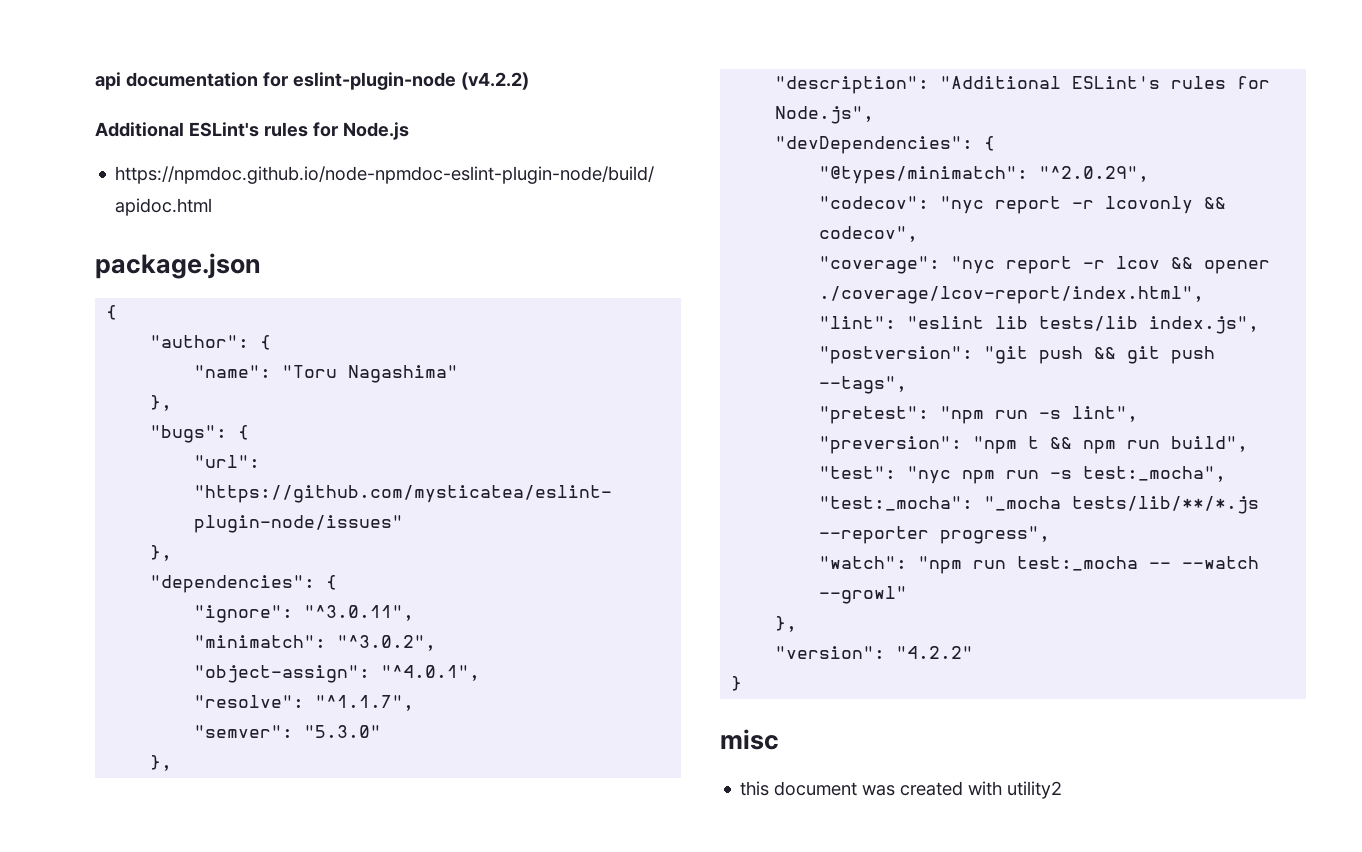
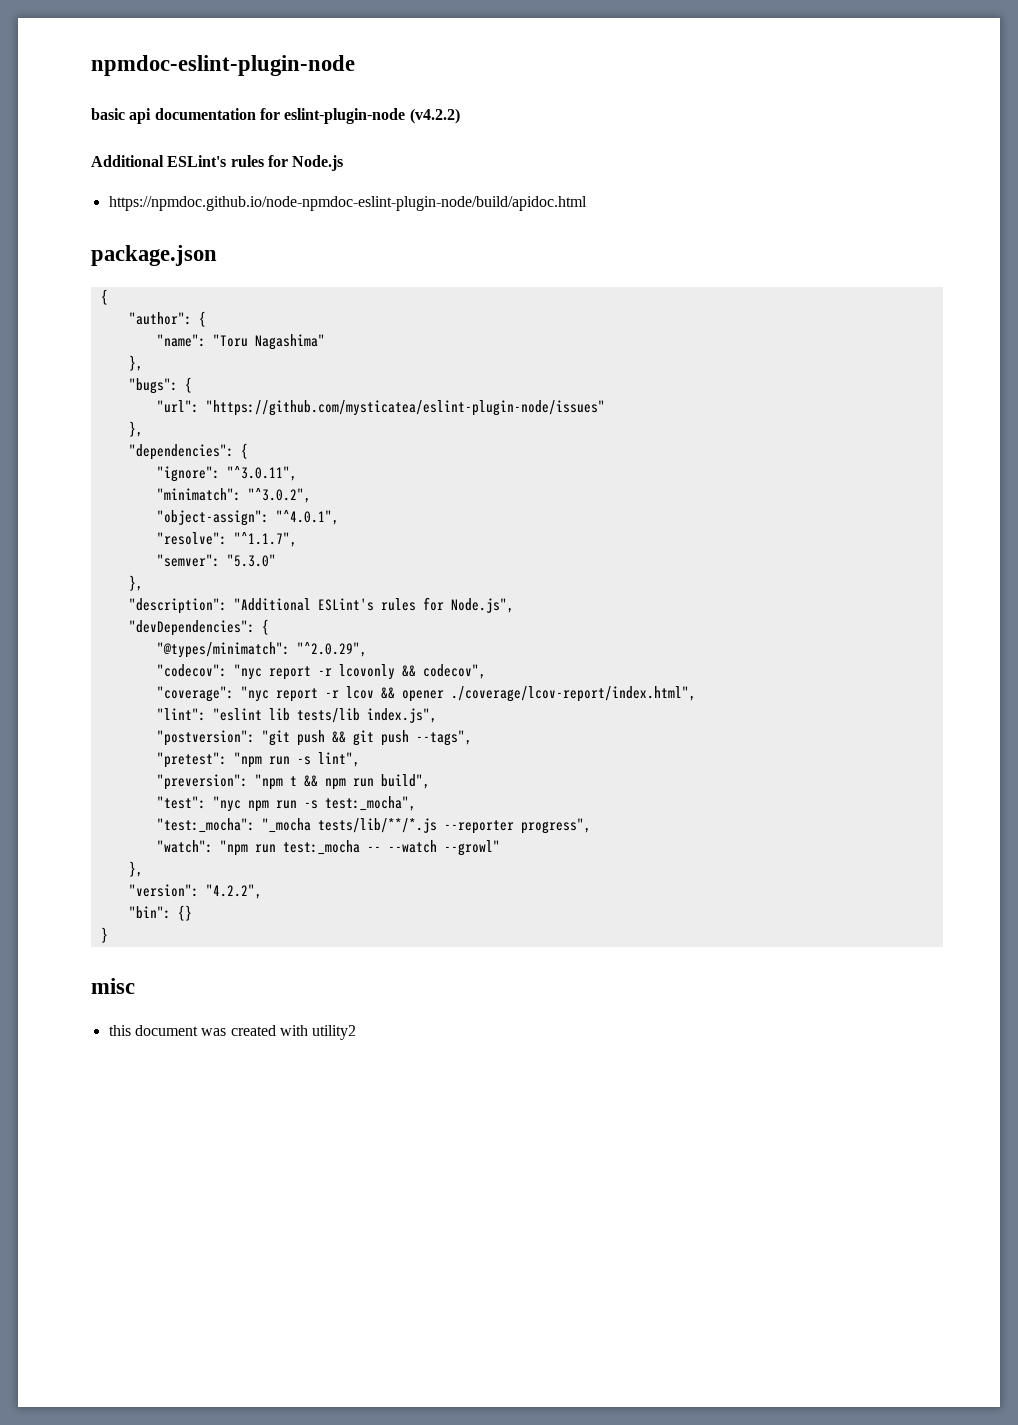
(95, 81) none -> [91,55,355,76] [91,108,125,120] npmdoc-eslint-plugin-node // basic
[896,646,974,659] "4.2.2" -> [205,884,262,899] [128,905,192,921] "4.2.2", // "bin": {}

